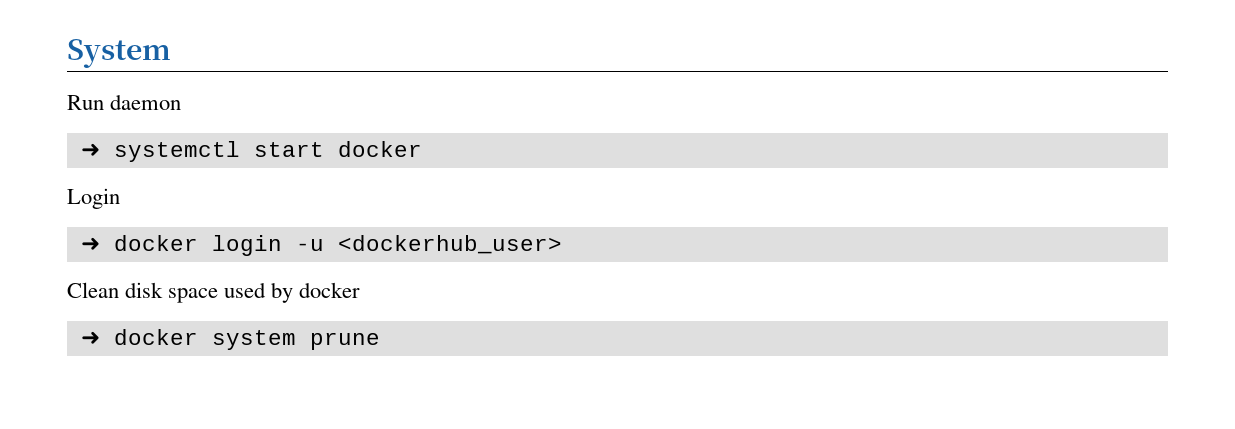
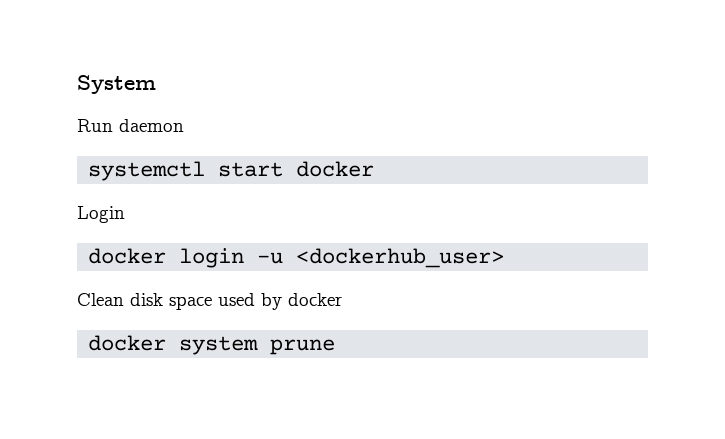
[80,143,100,157] ➜ -> (184, 125) none
[80,237,100,251] ➜ -> (125, 214) none
[80,331,100,345] ➜ -> (342, 299) none

